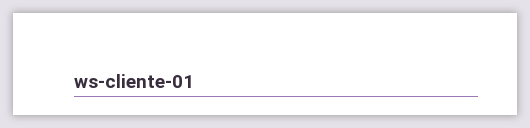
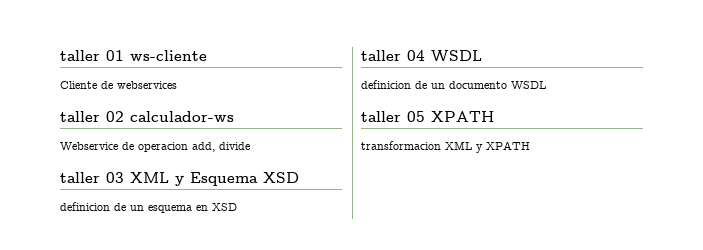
[74,74,194,88] ws-cliente-01 -> [60,50,207,61] [60,81,177,89] [60,111,234,122] [60,142,250,152] [60,172,299,186] [60,202,237,213] [361,50,482,62] [361,80,546,89] [361,111,494,122] [361,141,530,153] taller 01 ws-cliente // Cliente de webservices // taller 02 calculador-ws // Webservice de operacion add, divide // taller 03 XML y Esquema XSD // definicion de un esquema en XSD // taller 04 WSDL // definicion de un documento WSDL // taller 05 XPATH // transformacion XML y XPATH

